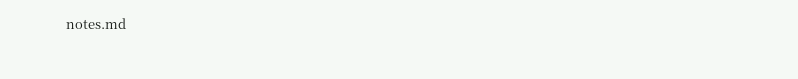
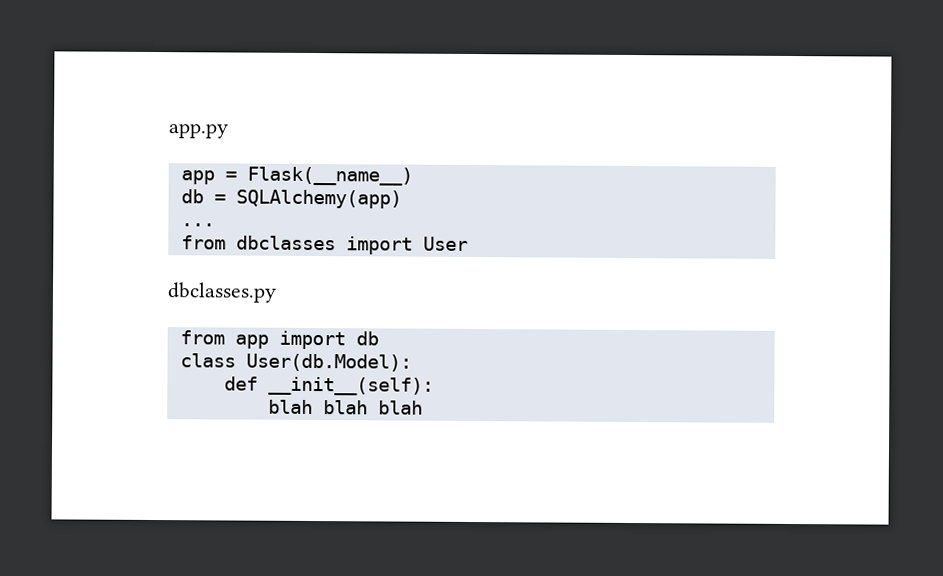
[66,18,126,29] notes.md -> [168,123,229,139] [180,166,413,186] [180,189,402,209] [180,223,215,227] [180,235,468,255] [167,282,277,303] [179,330,379,350] [179,353,412,372] [223,376,434,396] [267,399,423,415] app.py // app = Flask(__name__) // db = SQLAlchemy(app) // ... // from dbclasses import User // dbclasses.py // from app import db // class User(db.Model): // def __init__(self): // blah blah blah

